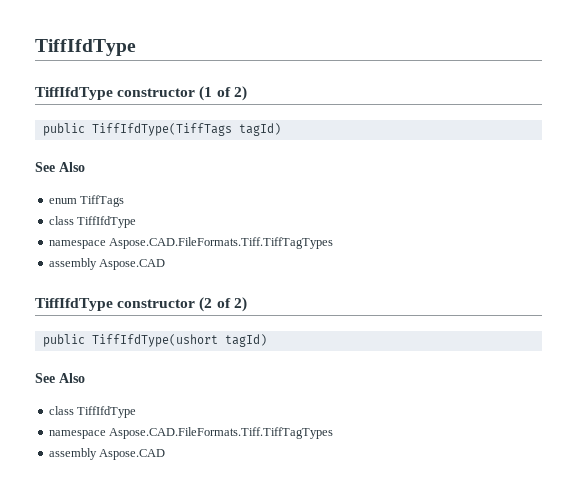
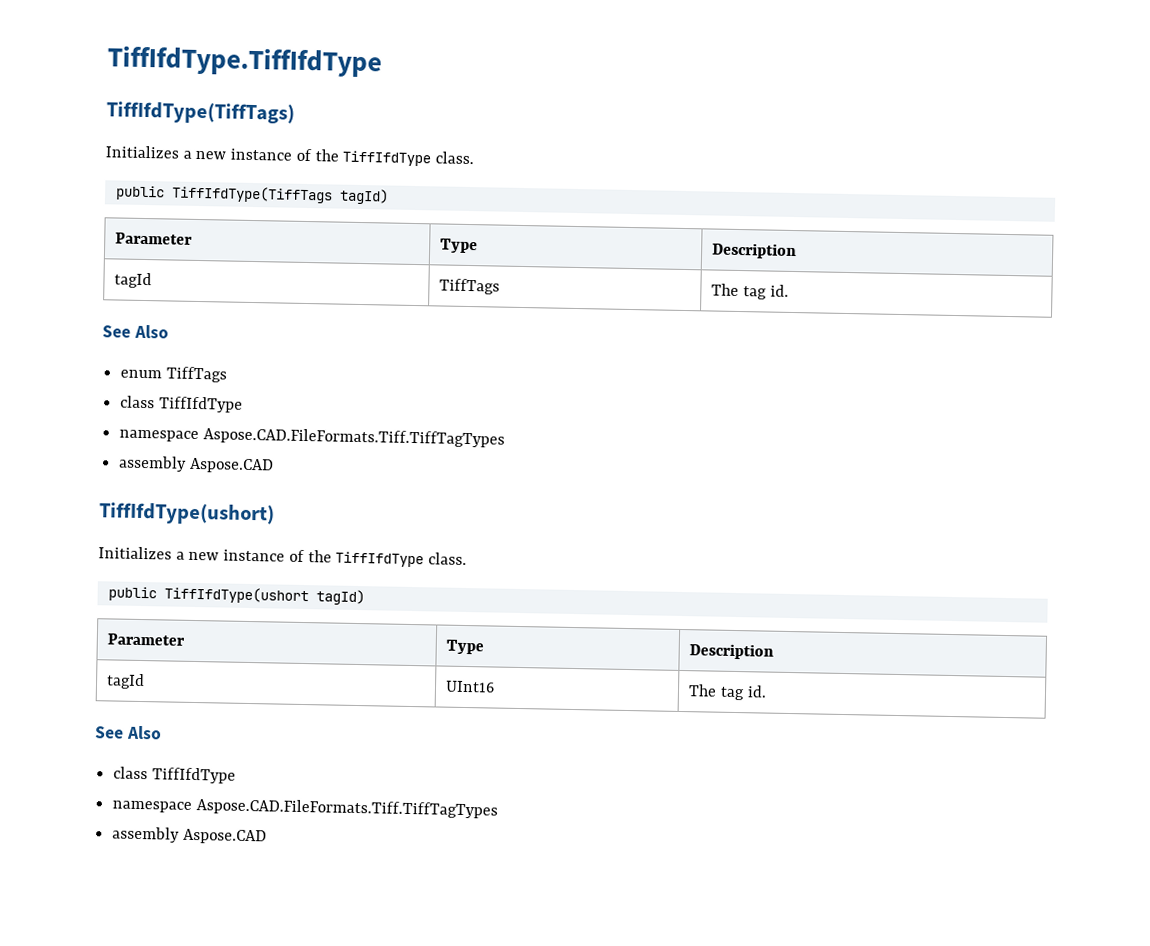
[35,39,136,56] [35,86,247,101] [42,123,281,136] TiffIfdType // TiffIfdType constructor (1 of 2) // public TiffIfdType(TiffTags tagId) -> [107,45,382,78] [106,101,295,125] [105,145,475,167] [114,185,389,205] [115,232,194,245] [440,238,479,254] [712,242,798,260] [114,272,153,289] [439,278,501,295] [711,283,789,300] TiffIfdType.TiffIfdType // TiffIfdType(TiffTags) // Initializes a new instance of the TiffIfdType class. // public TiffIfdType(TiffTags tagId) // Parameter | Type | Description // tagId | TiffTags | The tag id.
[35,297,247,312] [42,334,267,347] TiffIfdType constructor (2 of 2) // public TiffIfdType(ushort tagId) -> [99,502,275,526] [98,546,468,568] [107,586,365,606] [107,633,186,646] [446,639,485,655] [689,643,775,660] [106,673,146,690] [445,680,496,693] [688,684,767,701] TiffIfdType(ushort) // Initializes a new instance of the TiffIfdType class. // public TiffIfdType(ushort tagId) // Parameter | Type | Description // tagId | UInt16 | The tag id.

